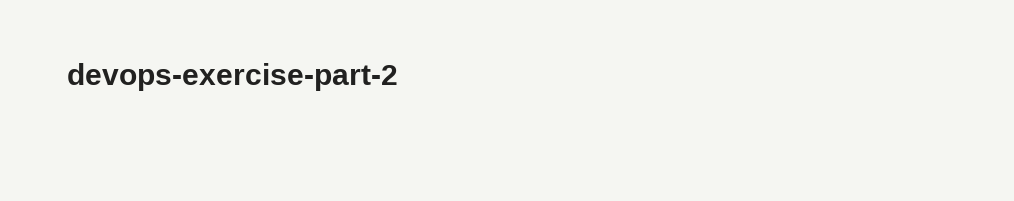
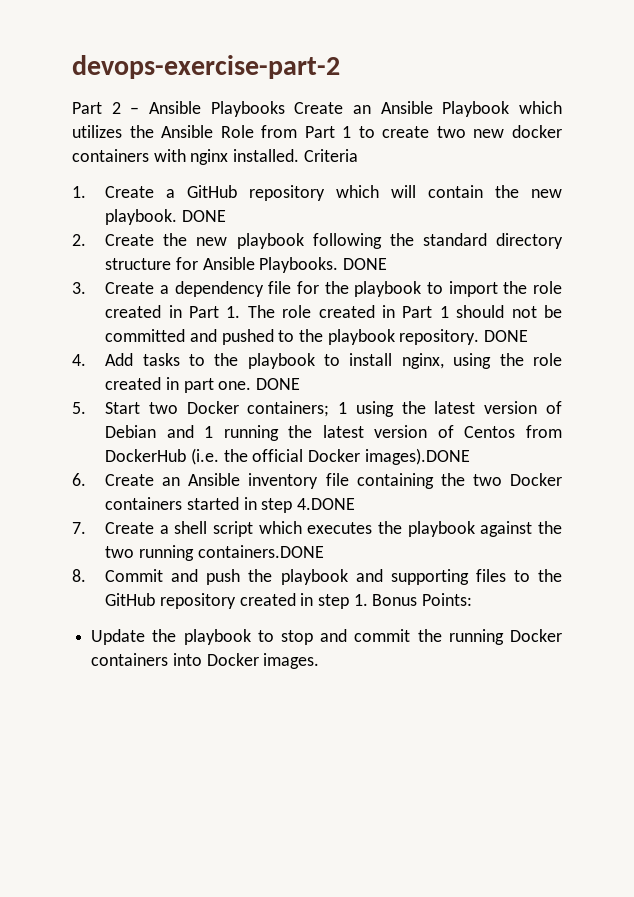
(398, 77) none -> [72,101,562,117] [72,125,562,138] [72,149,358,165] [72,185,562,201] [105,209,226,225] [72,233,563,249] [105,257,388,273] [72,281,562,297] [105,305,562,318] [105,329,529,345] [72,353,562,369] [105,377,301,393] [72,401,562,417] [105,425,562,441] [105,448,470,465] [72,473,562,489] [105,497,356,513] [72,521,562,537] [105,545,324,561] [72,569,562,585] [105,593,473,609] [91,629,563,645] [91,653,320,669] // Part 2 – Ansible Playbooks Create an Ansible Playbook which utilizes the Ansible Role from Part 1 to create two new docker containers with nginx installed. Criteria // 1. Create a GitHub repository which will contain the new playbook. DONE // 2. Create the new playbook following the standard directory structure for Ansible Playbooks. DONE // 3. Create a dependency file for the playbook to import the role created in Part 1. The role created in Part 1 should not be committed and pushed to the playbook repository. DONE // 4. Add tasks to the playbook to install nginx, using the role created in part one. DONE // 5. Start two Docker containers; 1 using the latest version of Debian and 1 running the latest version of Centos from DockerHub (i.e. the official Docker images).DONE // 6. Create an Ansible inventory file containing the two Docker containers started in step 4.DONE // 7. Create a shell script which executes the playbook against the two running containers.DONE // 8. Commit and push the playbook and supporting files to the GitHub repository created in step 1. Bonus Points: // Update the playbook to stop and commit the running Docker containers into Docker images.

